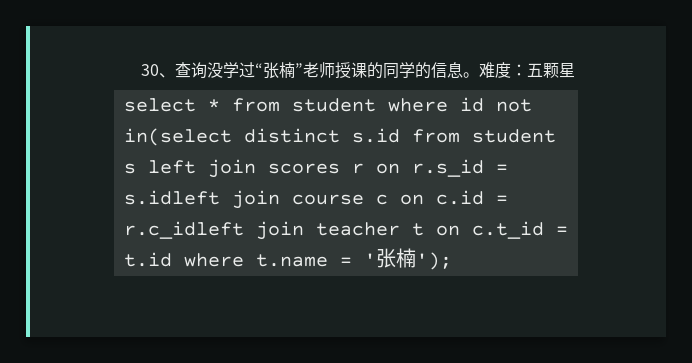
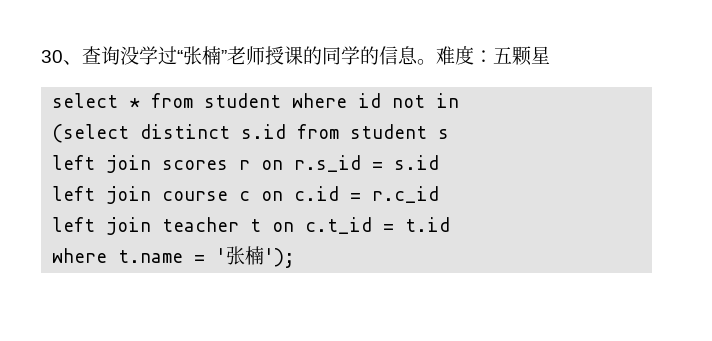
[123,128,232,146] in(select -> [436,93,460,108] [52,124,130,143] in // (select
(136, 168) none -> (450, 134) //
[123,190,220,205] s.idleft -> [394,155,440,170] [52,186,96,201] s.id // left
[123,221,244,239] r.c_idleft -> [372,186,440,203] [52,217,96,232] r.c_id // left
(172, 259) none -> (451, 224) //

